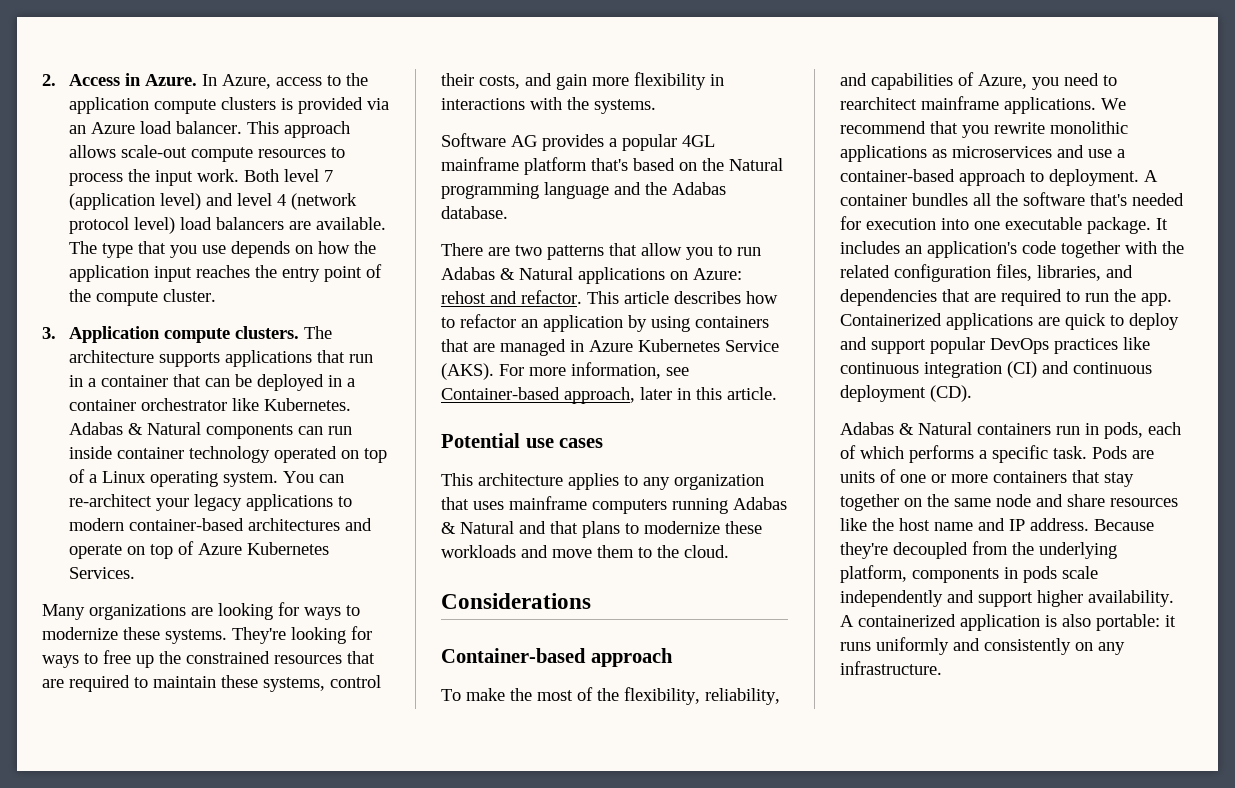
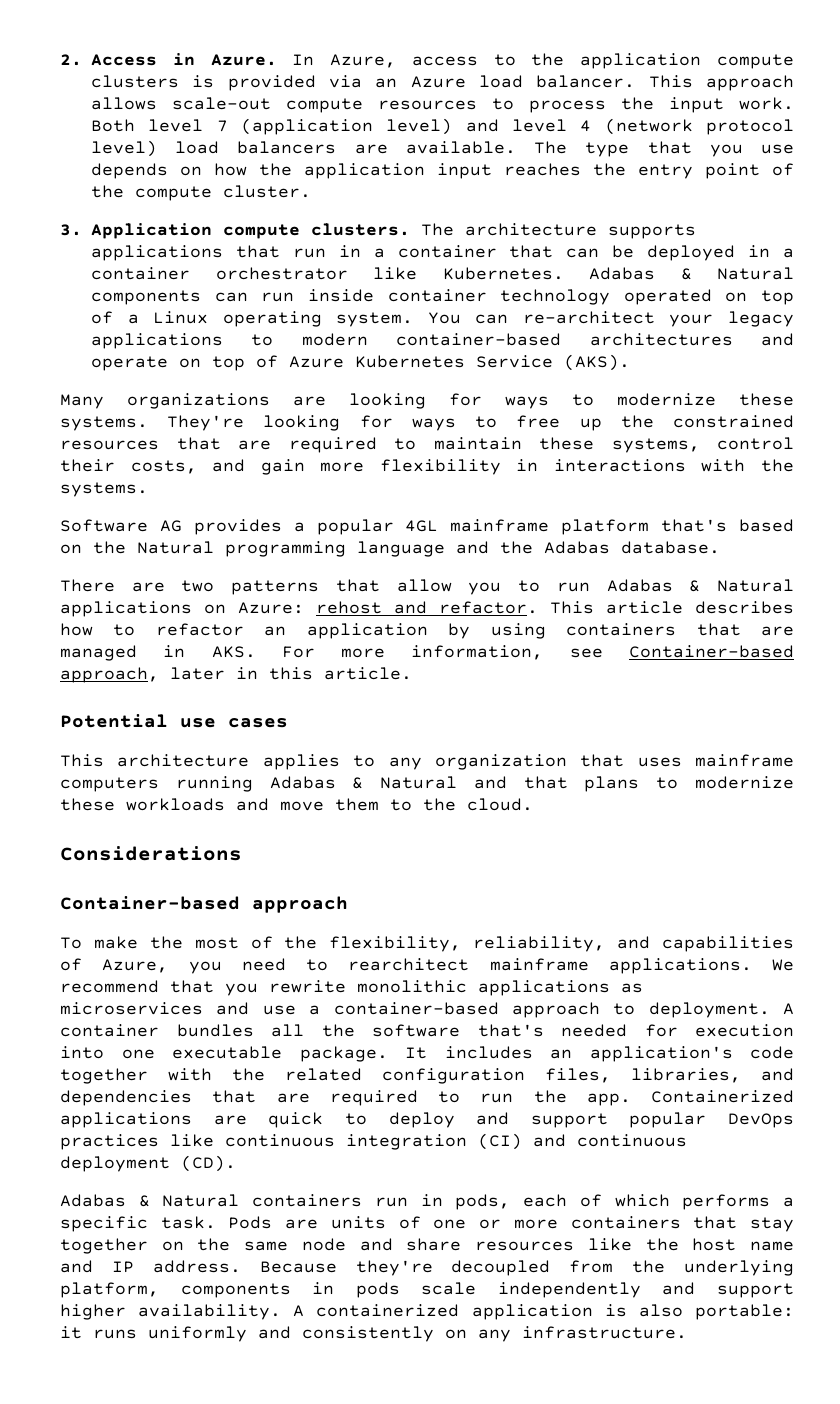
[68,567,135,579] Services. -> [476,354,630,371] Service (AKS).
[589,339,779,352] [441,363,494,380] Azure Kubernetes Service (AKS). -> [211,646,256,658] AKS.

